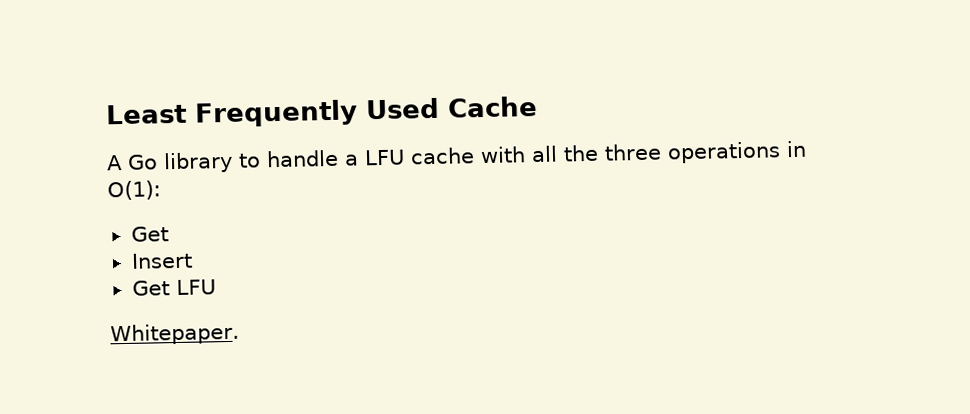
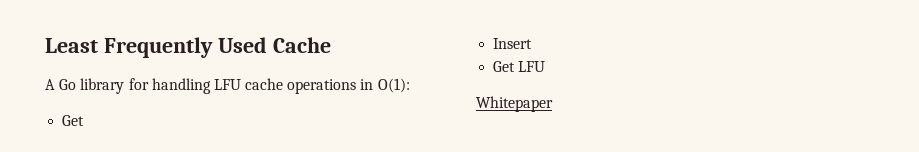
[238,143,662,168] to handle a LFU cache with all the three -> [128,78,284,94] for handling LFU cache
[110,322,240,346] Whitepaper. -> [476,96,553,112] Whitepaper

